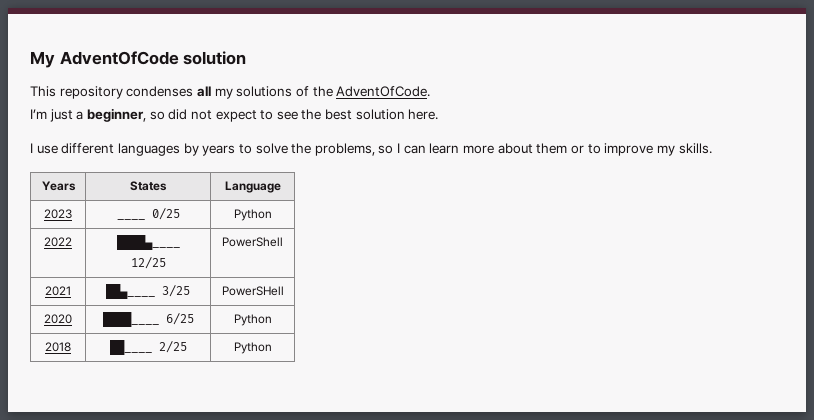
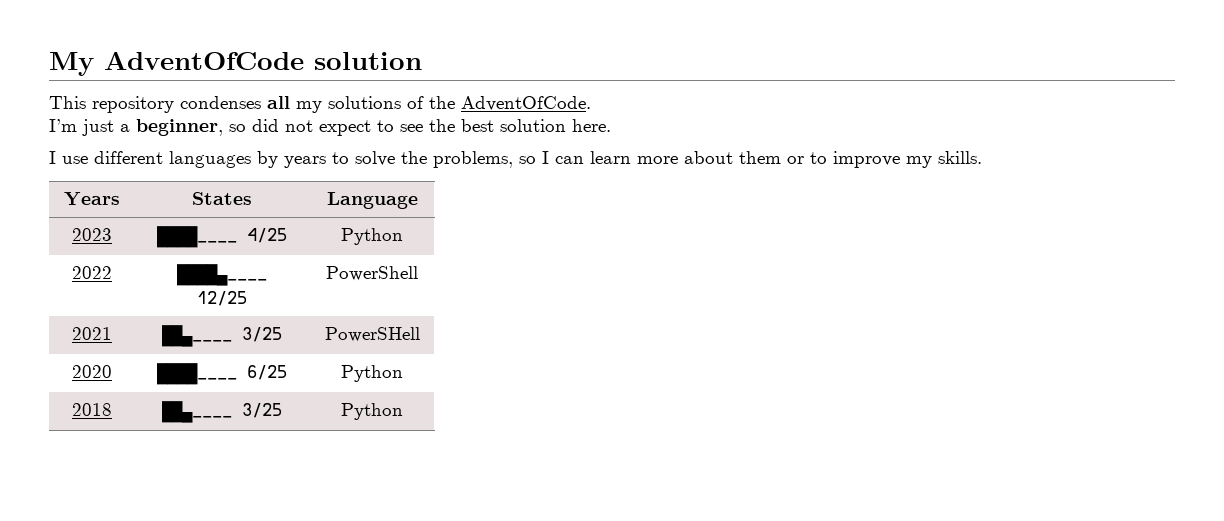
[116,208,180,220] ____ 0/25 -> [157,226,287,248] ████____ 4/25
[109,340,187,355] ██____ 2/25 -> [162,401,282,423] ██▄____ 3/25

